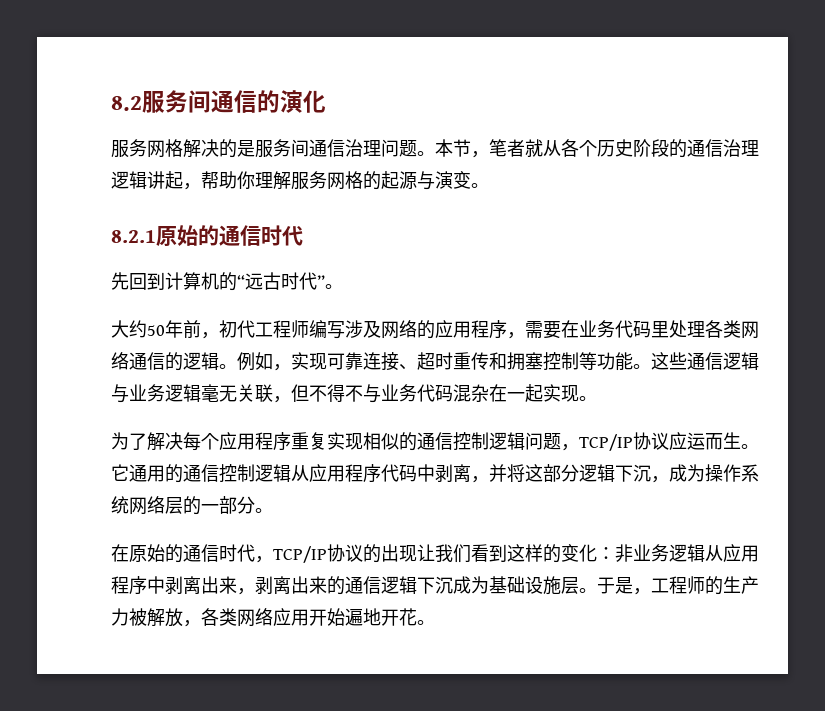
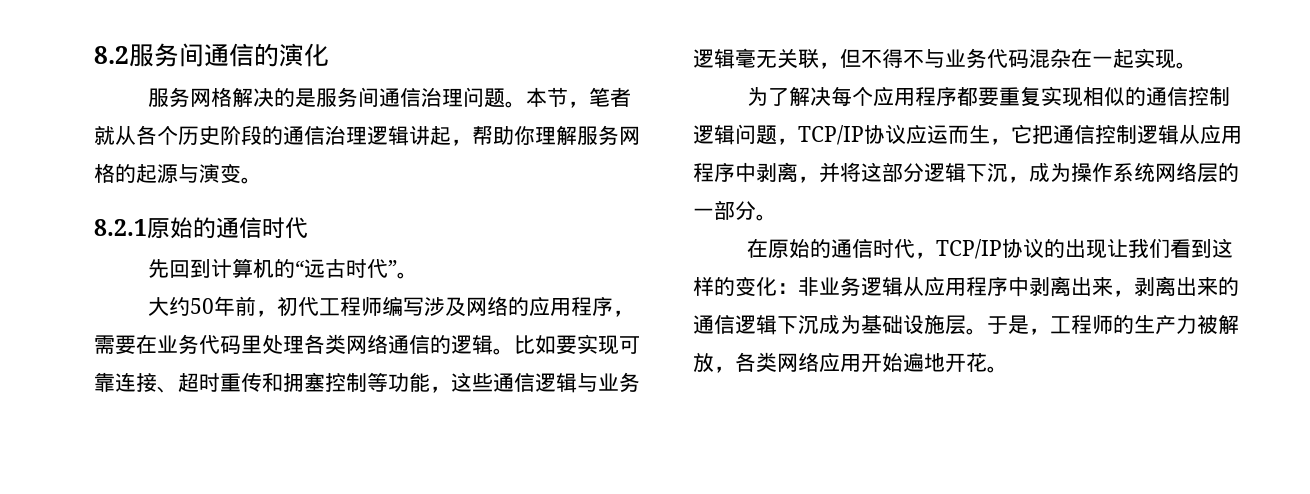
[237,352,291,371] 例如， -> [514,335,577,354] 比如要
[633,364,651,369] 。 -> [430,386,451,393] ，
(291, 441) none -> [956,87,999,106] 都要
[741,444,759,449] [111,464,183,483] 。它通用的 -> [990,124,1053,145] ，它把
[381,464,417,482] 代码 -> (735, 172) none

